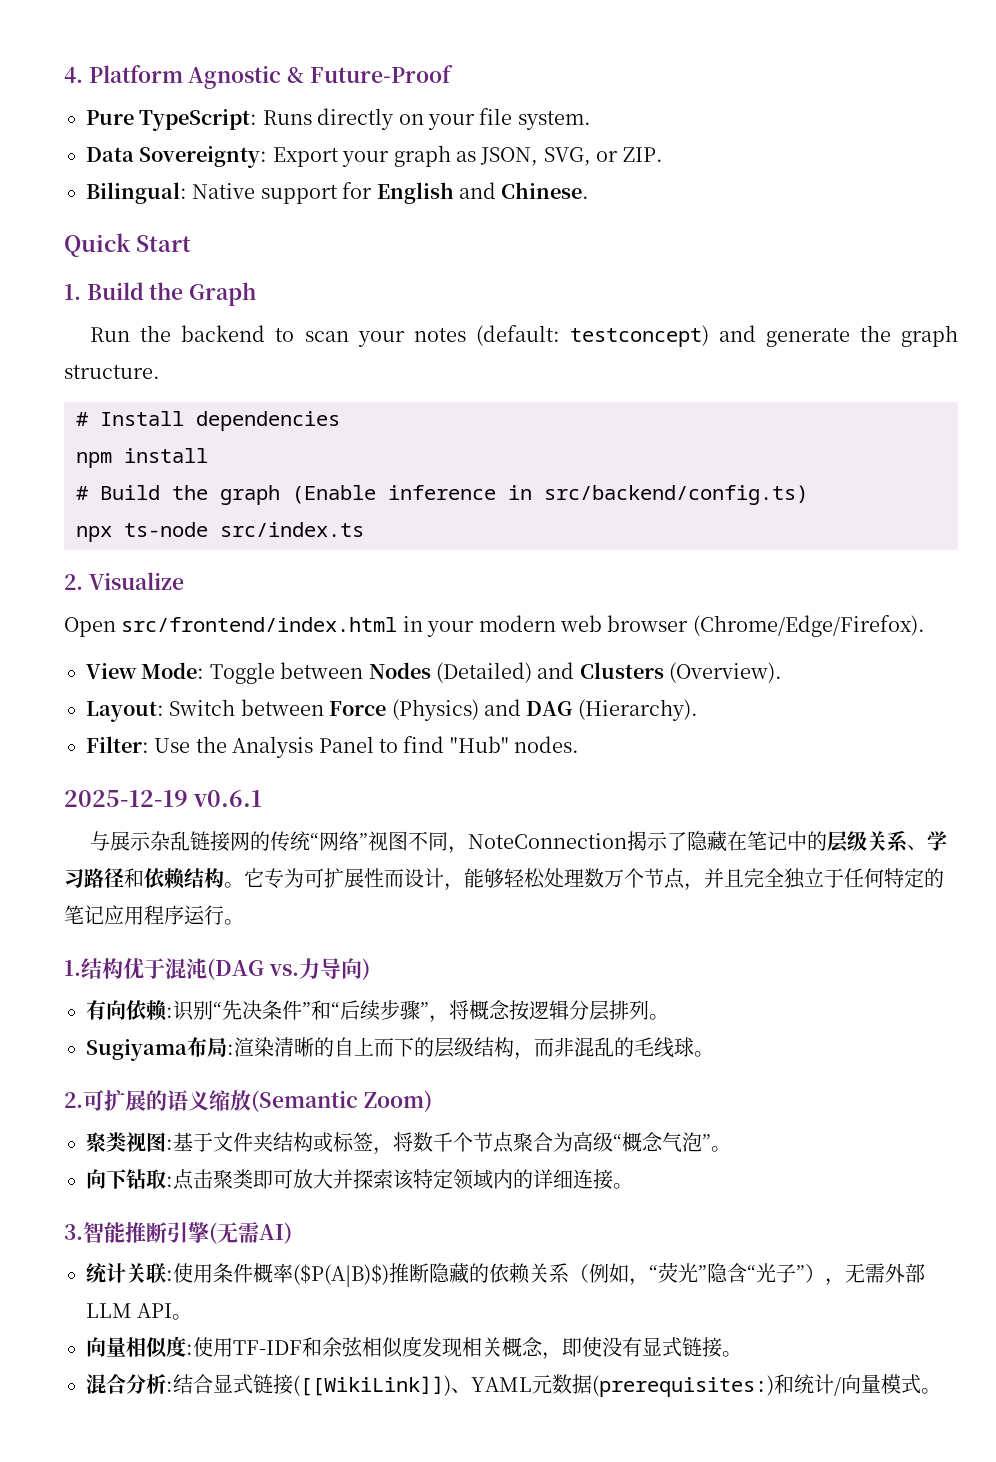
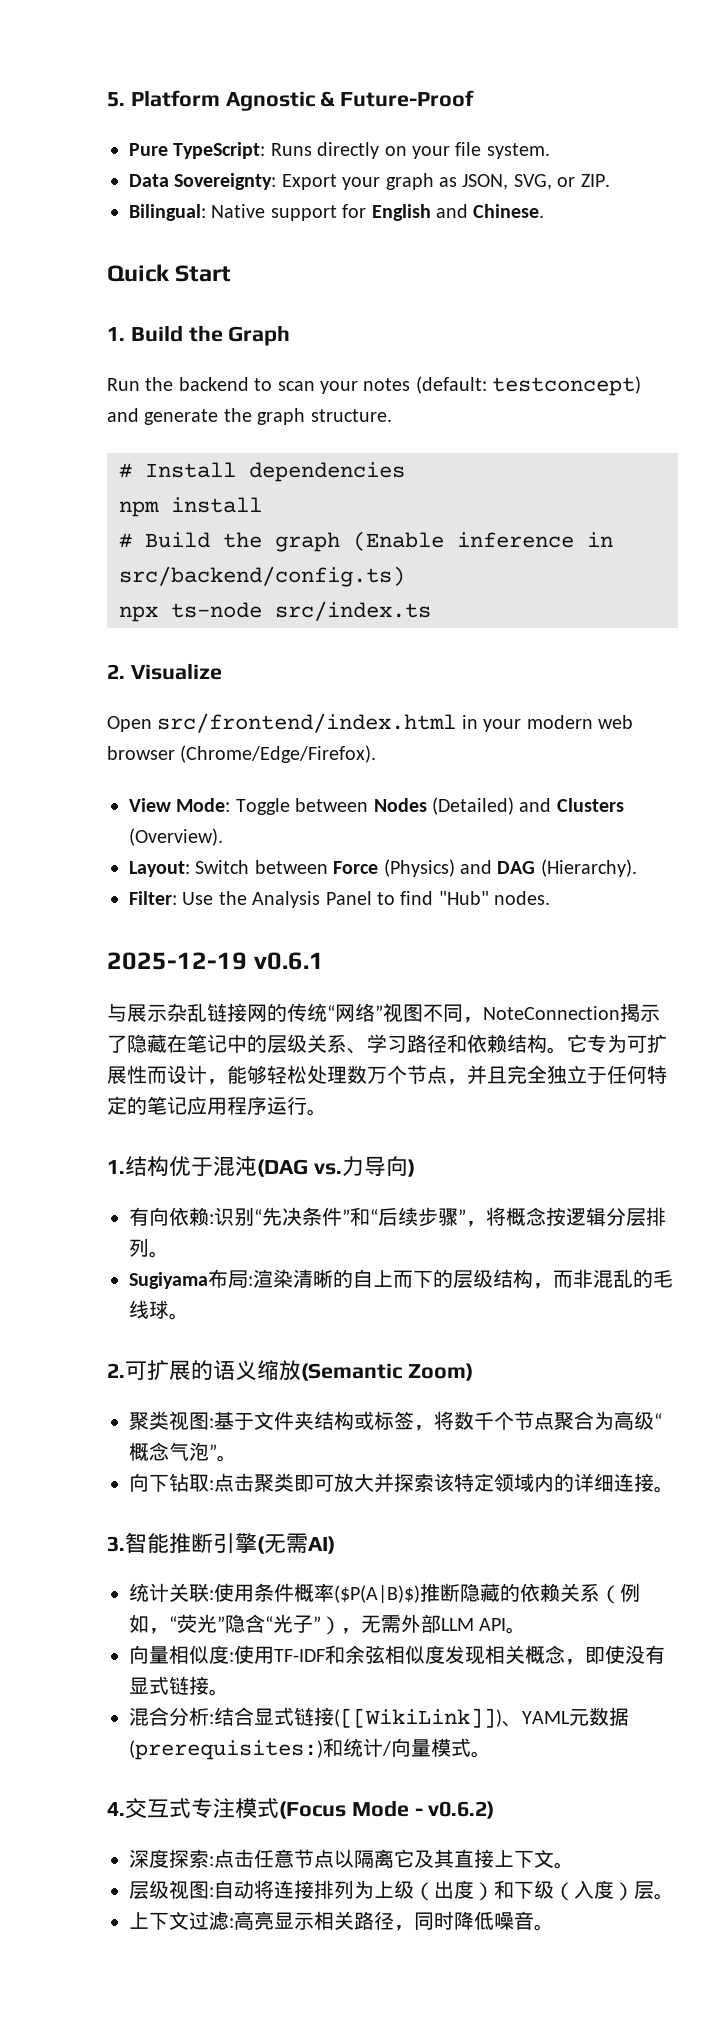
[64,67,83,83] 4. -> [107,92,125,107] 5.
(941, 1391) none -> [107,1798,495,1819] [129,1849,574,1869] [129,1880,674,1901] [129,1911,554,1931] // 4.交互式专注模式(Focus Mode - v0.6.2) // 深度探索:点击任意节点以隔离它及其直接上下文。 // 层级视图:自动将连接排列为上级（出度）和下级（入度）层。 // 上下文过滤:高亮显示相关路径，同时降低噪音。

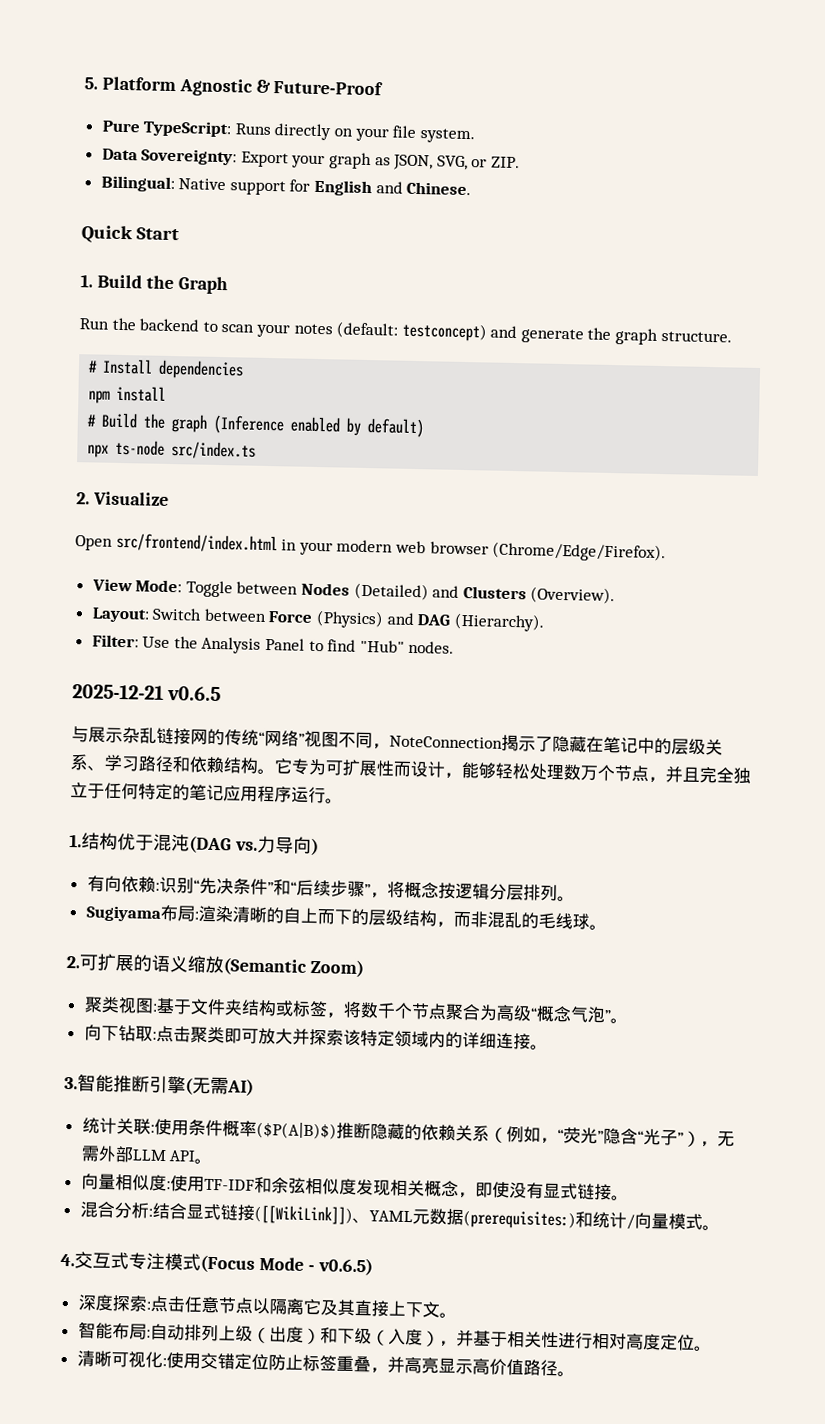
[353,531,613,551] [119,566,405,587] (Enable inference in src/backend/config.ts) -> [213,414,425,438] (Inference enabled by default)
[107,952,324,970] 2025-12-19 v0.6.1 -> [72,684,222,702] 2025-12-21 v0.6.5
[428,1801,495,1819] v0.6.2) -> [317,1257,373,1276] v0.6.5)
[129,1880,374,1900] 层级视图:自动将连接排列为 -> [77,1321,219,1342] 智能布局:自动排列
[634,1881,674,1900] [129,1911,534,1931] 层。 // 上下文过滤:高亮显示相关路径，同时降低噪音 -> [438,1330,712,1352] [76,1350,558,1377] ，并基于相关性进行相对高度定位。 // 清晰可视化:使用交错定位防止标签重叠，并高亮显示高价值路径

